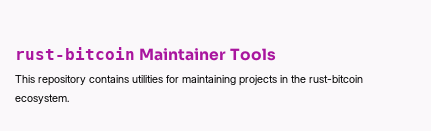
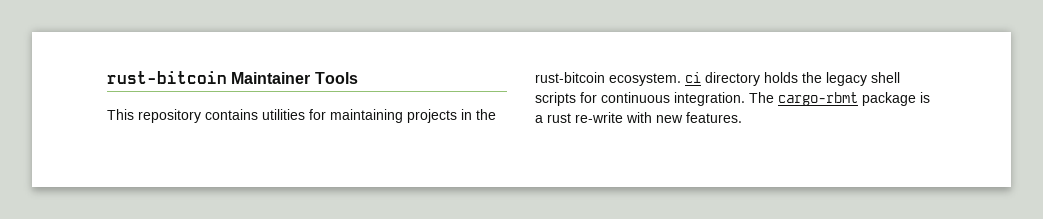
(69, 99) none -> [685,72,900,86] [535,92,930,106] [535,112,742,123] ci directory holds the legacy shell scripts for continuous integration. The cargo-rbmt package is a rust re-write with new features.

